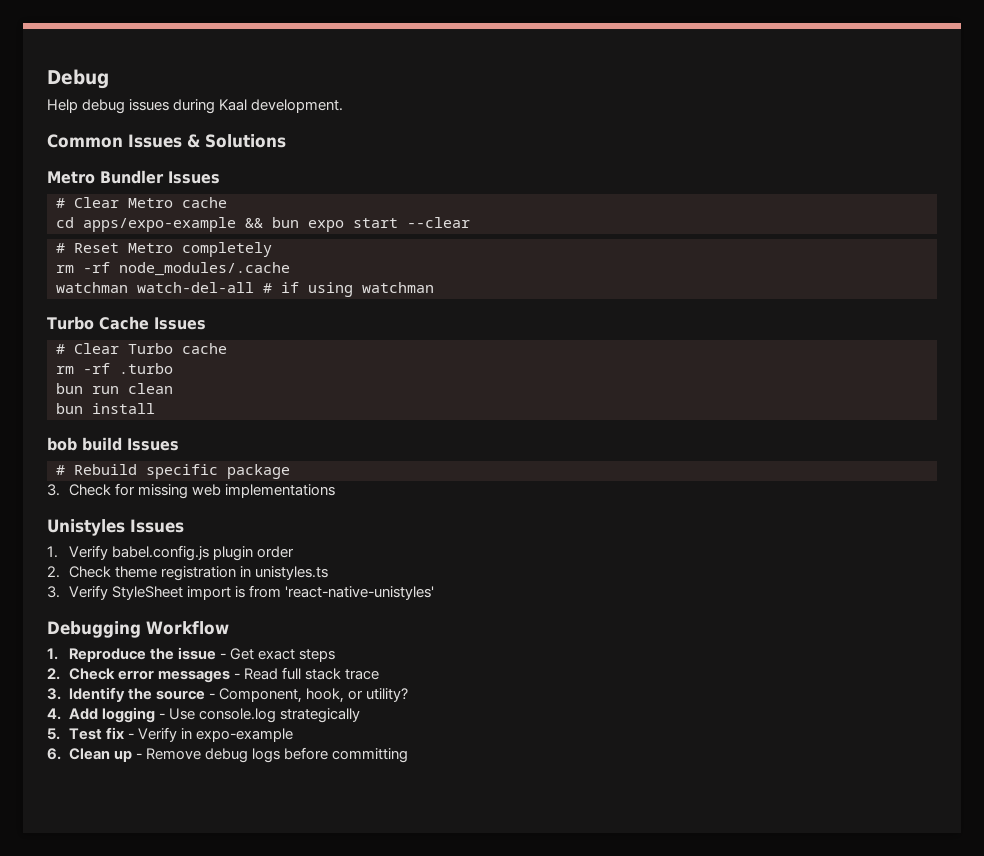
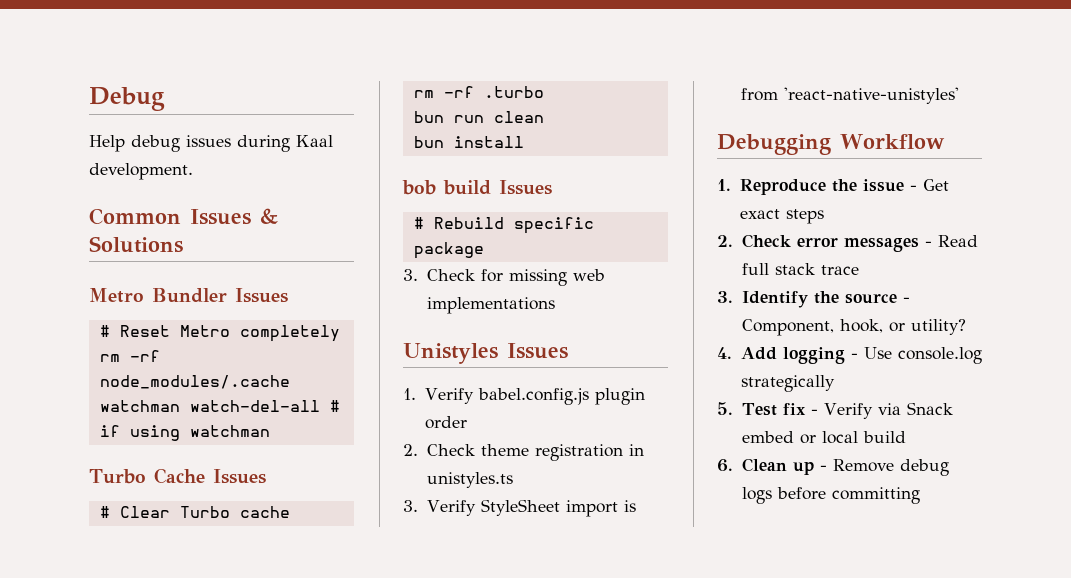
[56,197,227,208] [56,217,470,232] // # Clear Metro cache // cd apps/expo-example && bun expo start --clear -> (288, 295) none
[180,728,293,742] in expo-example -> [877,402,953,415] [741,431,906,444] via Snack embed or local build

